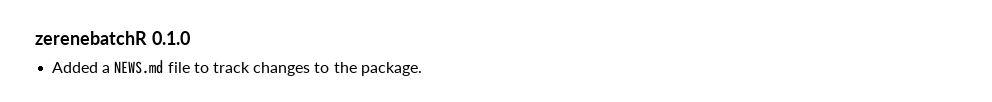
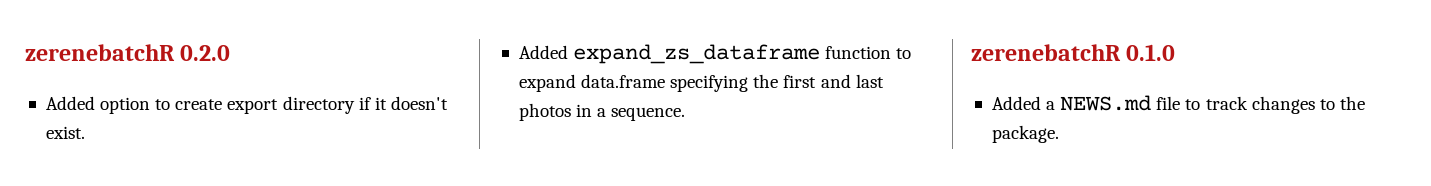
[35,31,147,45] zerenebatchR -> [25,44,231,61] [45,96,448,114] [45,126,85,139] [518,44,912,64] [518,74,884,92] [518,103,686,121] [971,44,1121,61] zerenebatchR 0.2.0 // Added option to create export directory if it doesn't exist. // Added expand_zs_dataframe function to expand data.frame specifying the first and last photos in a sequence. // zerenebatchR

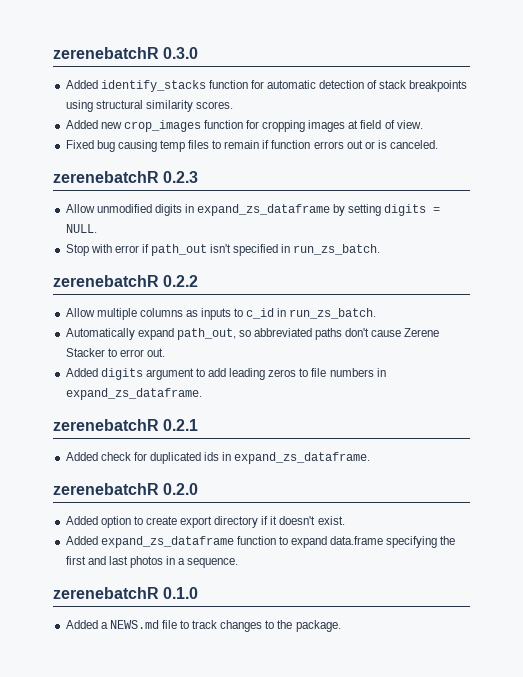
[25,44,175,61] zerenebatchR -> [53,47,199,59] [65,80,468,92] [65,100,233,112] [65,120,423,132] [65,140,439,152] [53,171,199,183] [65,204,441,216] [65,224,97,233] [65,244,381,256] [53,275,199,287] [65,308,377,320] [65,328,440,340] [65,348,165,357] [65,368,386,380] [65,388,202,400] [53,419,199,431] [65,452,371,464] [53,483,159,495] zerenebatchR 0.3.0 // Added identify_stacks function for automatic detection of stack breakpoints using structural similarity scores. // Added new crop_images function for cropping images at field of view. // Fixed bug causing temp files to remain if function errors out or is canceled. // zerenebatchR 0.2.3 // Allow unmodified digits in expand_zs_dataframe by setting digits = NULL. // Stop with error if path_out isn't specified in run_zs_batch. // zerenebatchR 0.2.2 // Allow multiple columns as inputs to c_id in run_zs_batch. // Automatically expand path_out, so abbreviated paths don't cause Zerene Stacker to error out. // Added digits argument to add leading zeros to file numbers in expand_zs_dataframe. // zerenebatchR 0.2.1 // Added check for duplicated ids in expand_zs_dataframe. // zerenebatchR

